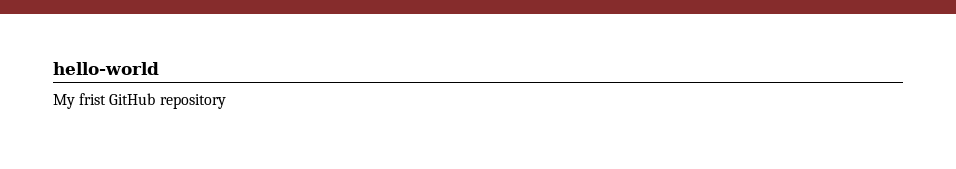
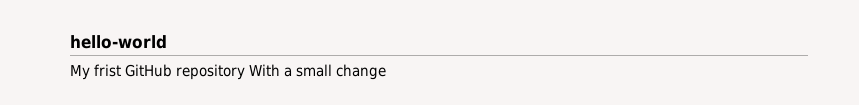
(226, 101) none -> [249,64,386,80] With a small change

